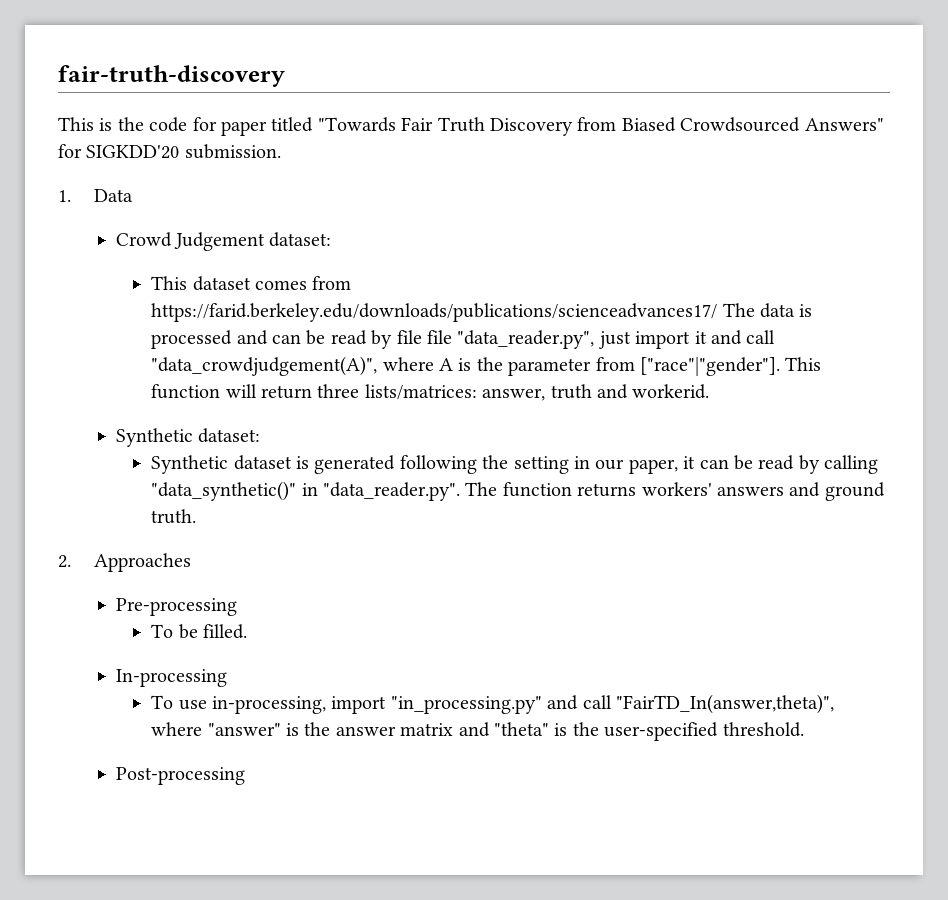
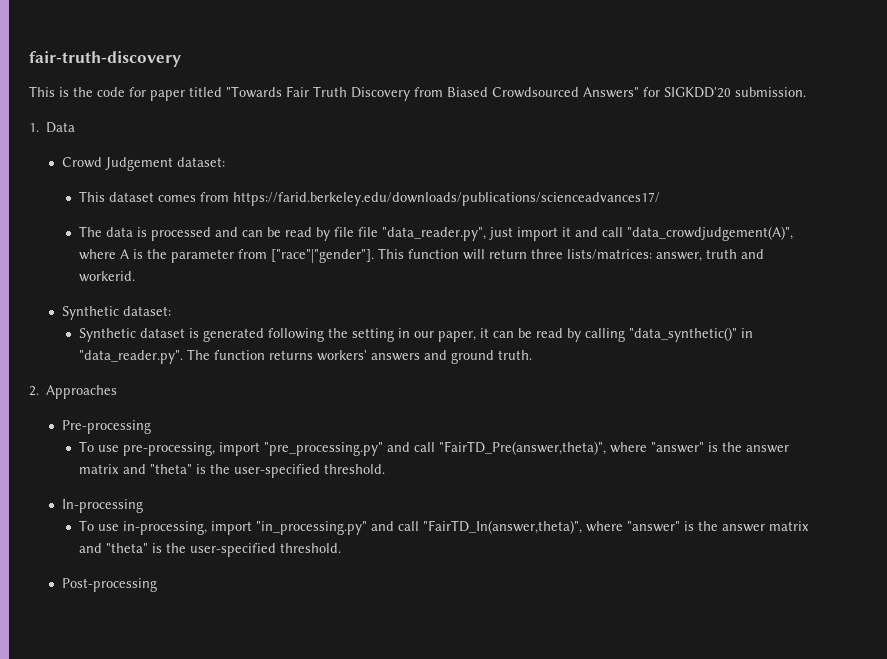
(718, 312) none -> (660, 199) //
[178,624,247,639] be filled. -> [97,441,789,456] [78,464,385,478] use pre-processing, import "pre_processing.py" and call "FairTD_Pre(answer,theta)", where "answer" is the answer matrix and "theta" is the user-specified threshold.

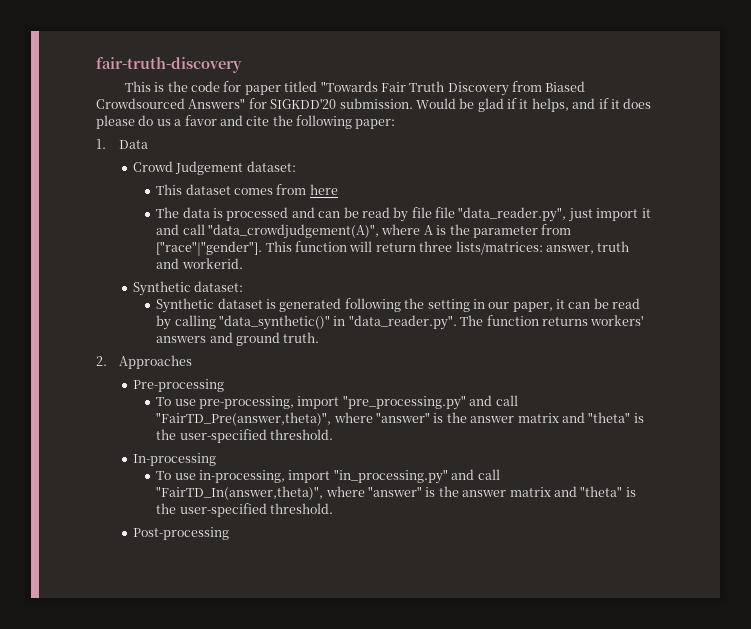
(806, 92) none -> [415,98,652,112] [96,115,396,129] Would be glad if it helps, and if it does please do us a favor and cite the following paper:
[232,192,660,206] https://farid.berkeley.edu/downloads/publications/scienceadvances17/ -> [309,184,338,195] here

